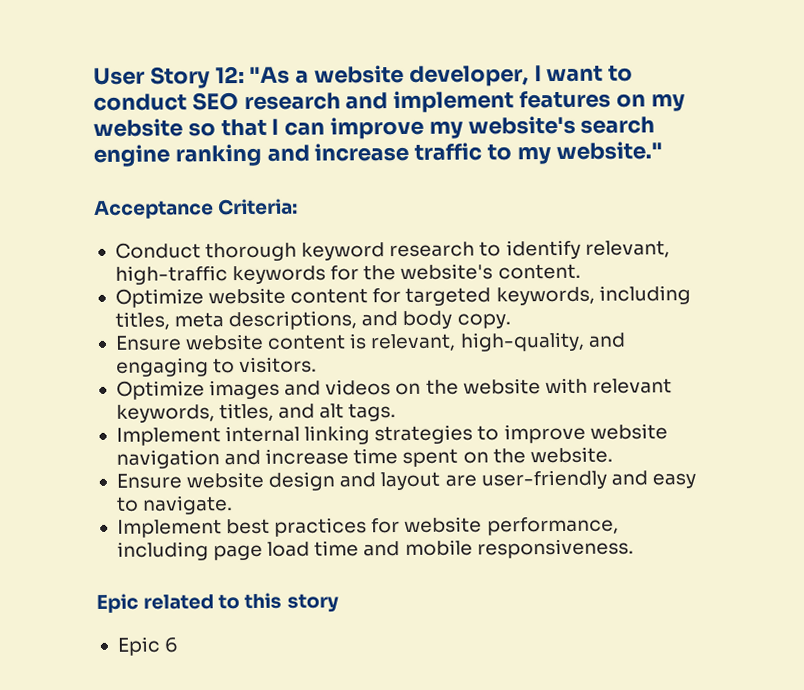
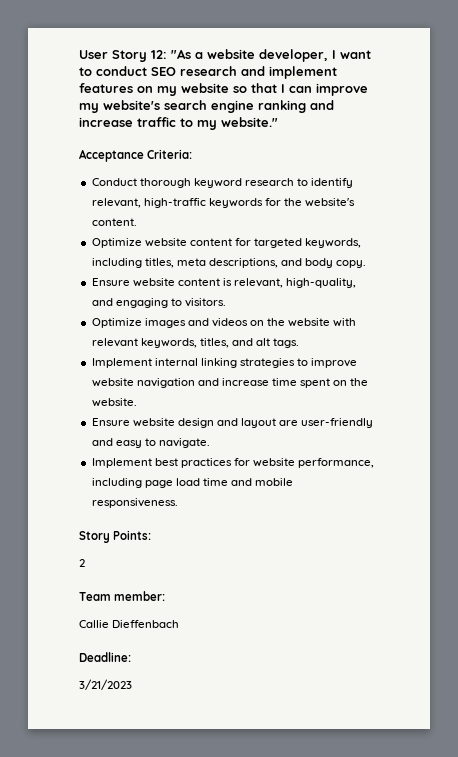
[96,592,339,613] [116,636,179,656] Epic related to this story // Epic 6 -> [79,530,152,543] [79,559,85,567] [79,591,166,601] [79,620,180,628] [79,652,131,662] [79,679,132,690] Story Points: // 2 // Team member: // Callie Dieffenbach // Deadline: // 3/21/2023

